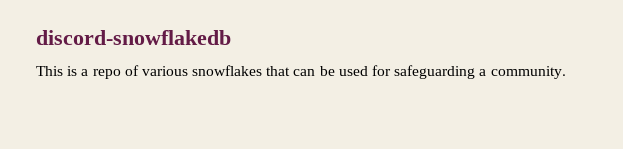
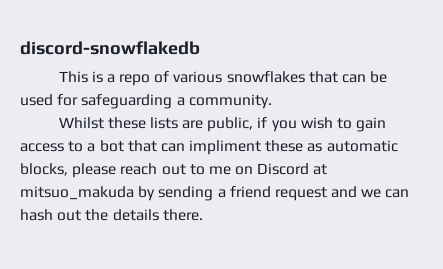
(566, 72) none -> [58,117,387,132] [20,140,398,155] [20,163,328,178] [20,186,410,201] [20,209,203,221] // Whilst these lists are public, if you wish to gain access to a bot that can impliment these as automatic blocks, please reach out to me on Discord at mitsuo_makuda by sending a friend request and we can hash out the details there.

